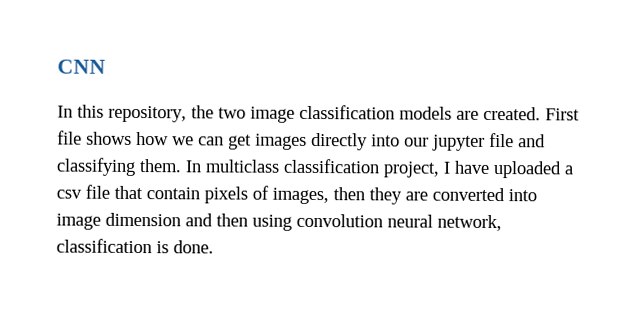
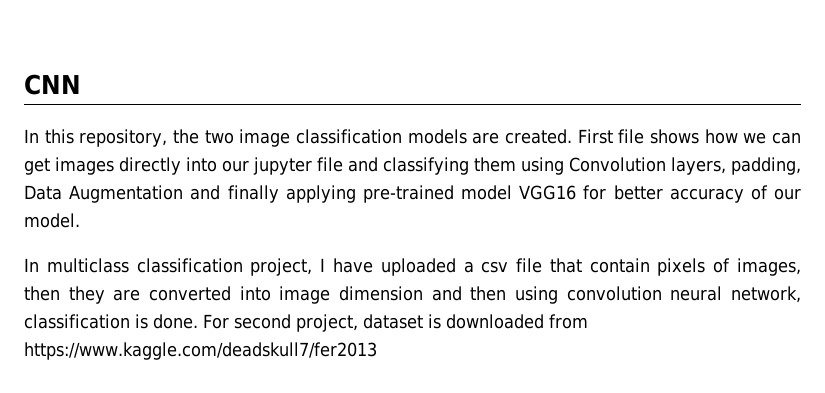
[139,159,182,173] them. -> [474,157,801,175] [24,185,801,203] [24,213,80,228] them using Convolution layers, padding, Data Augmentation and finally applying pre-trained model VGG16 for better accuracy of our model. //
(214, 247) none -> [203,314,588,332] [24,342,377,360] For second project, dataset is downloaded from https://www.kaggle.com/deadskull7/fer2013

